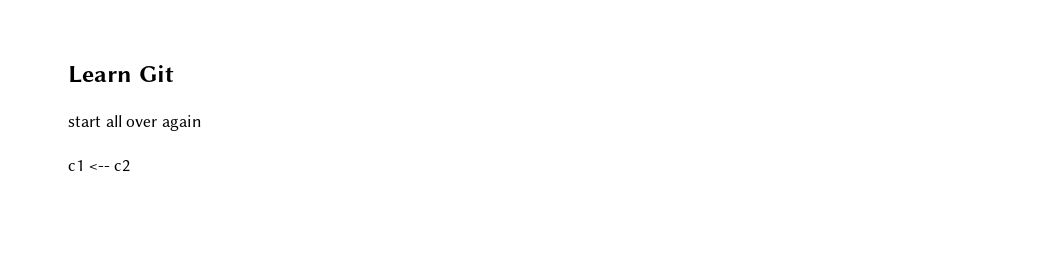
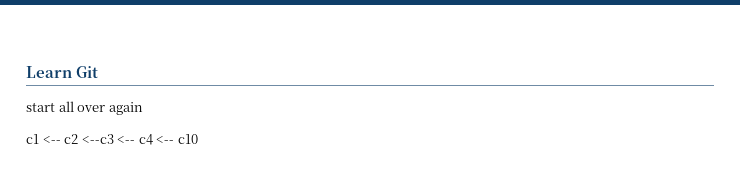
(131, 166) none -> [81,134,198,145] <--c3 <-- c4 <-- c10

